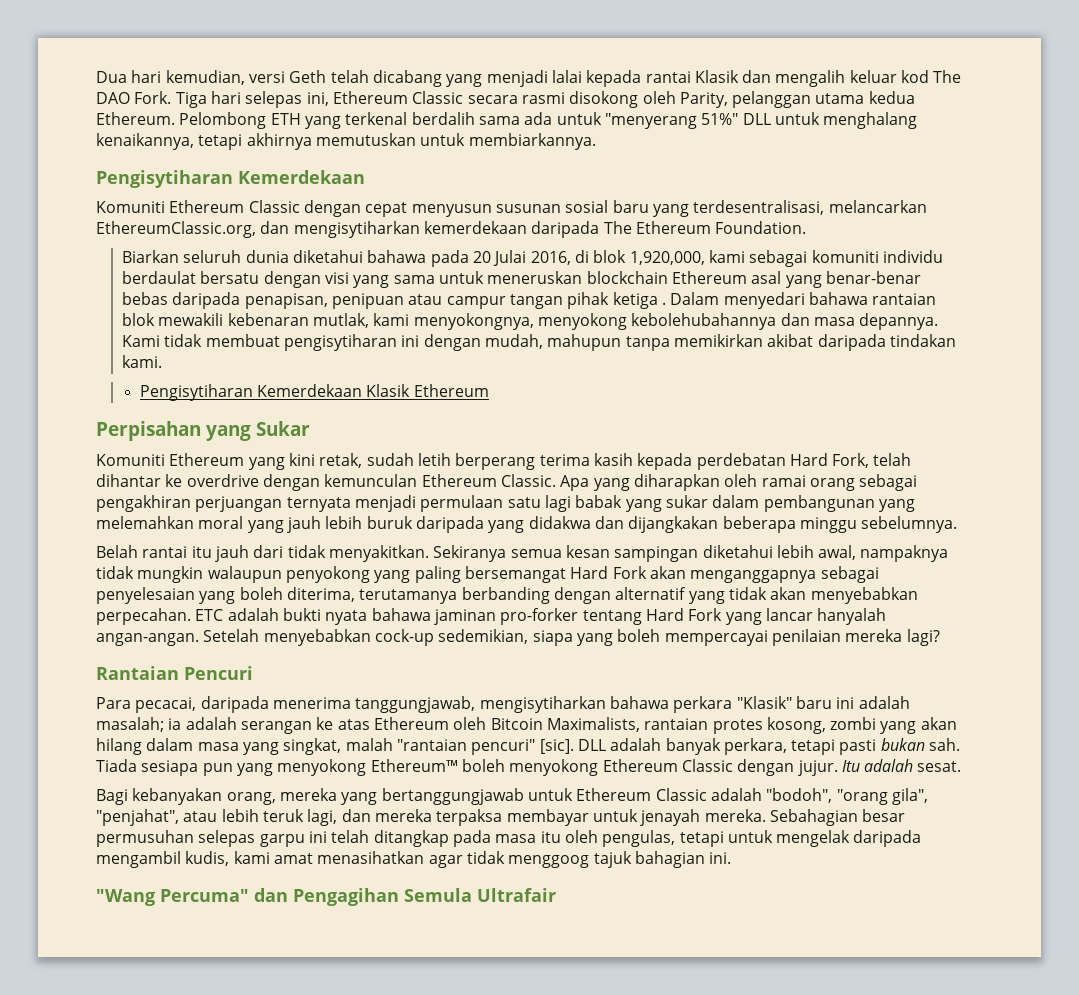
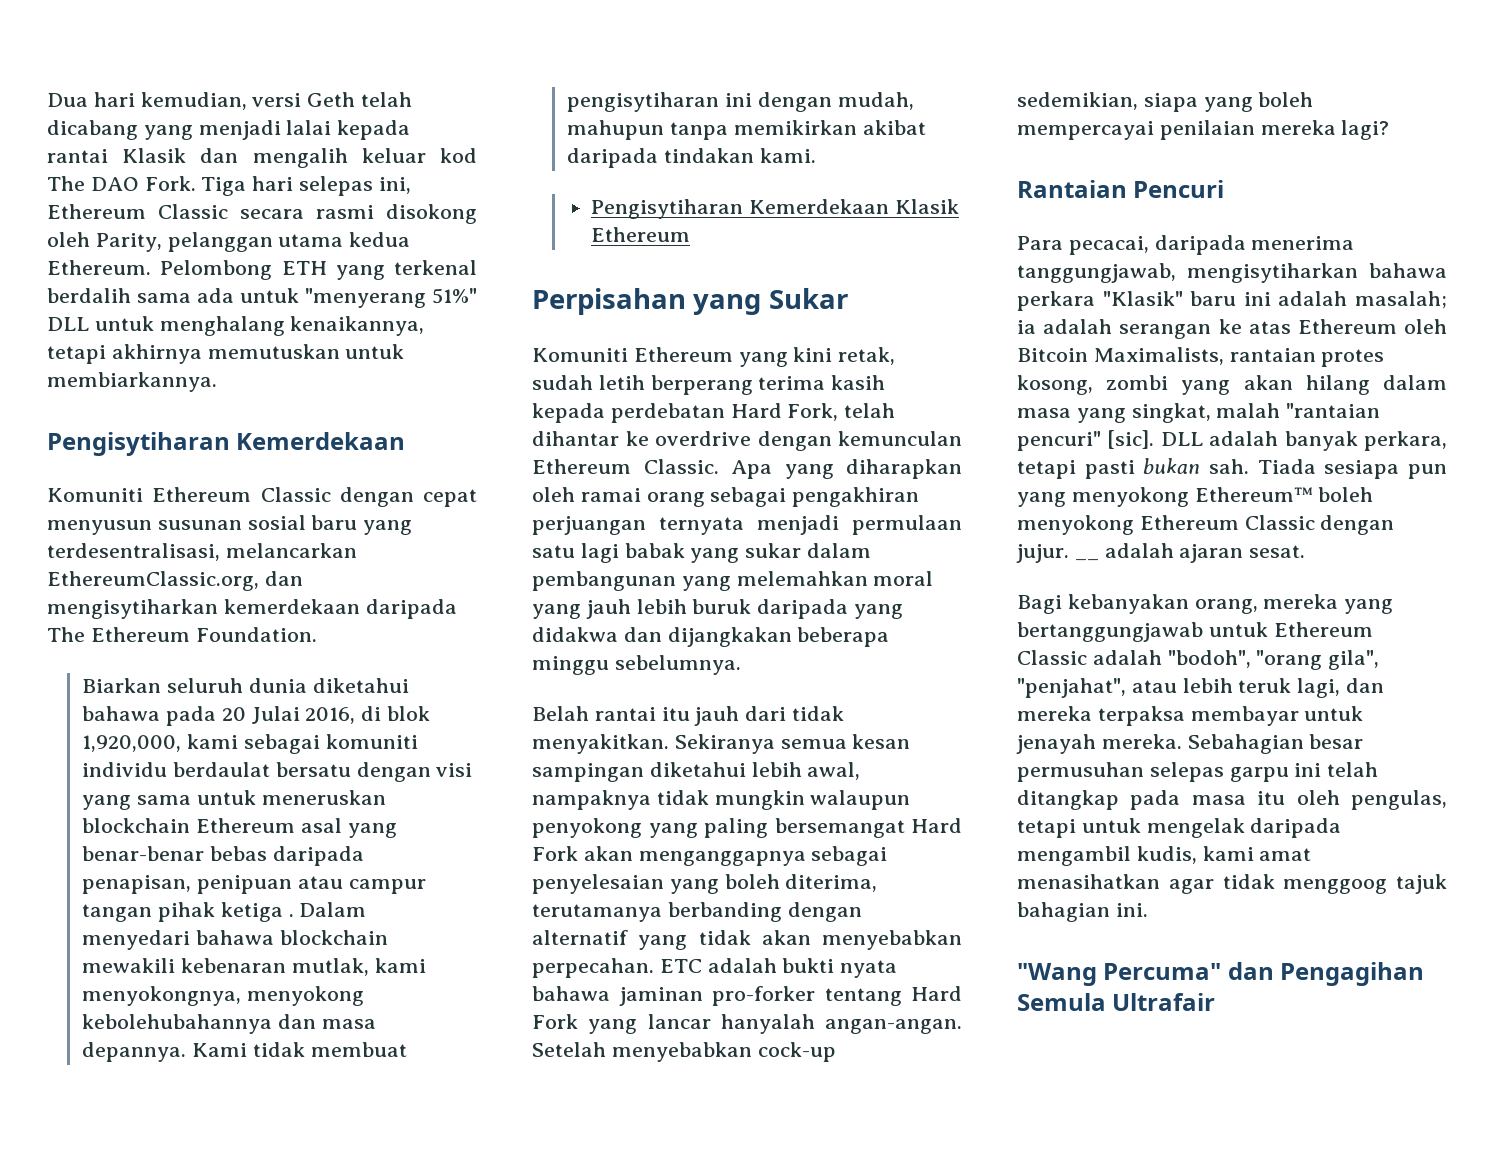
[872,293,937,305] [122,313,156,326] rantaian blok -> [279,930,388,945] blockchain
[841,759,914,772] Itu adalah -> [1074,558,1099,561] [1104,543,1244,563] __ adalah ajaran

